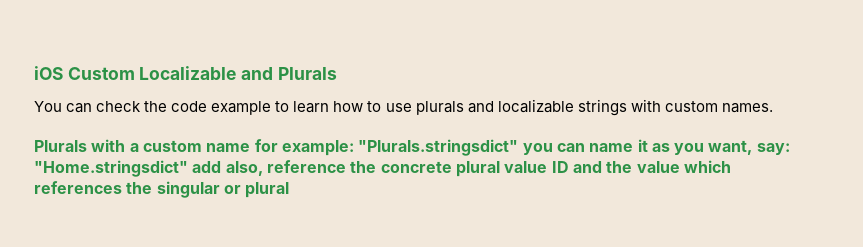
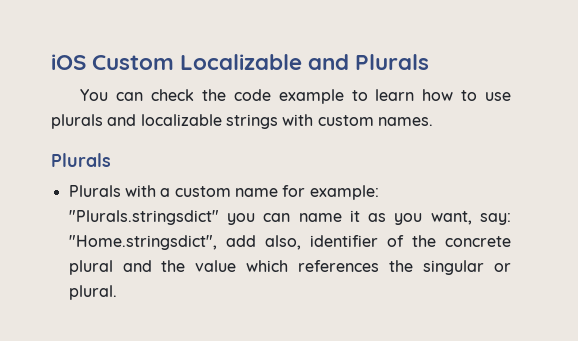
(87, 146) none -> [68,185,121,197] // Plurals
[34,160,188,177] "Home.stringsdict" -> [68,235,217,250] "Home.stringsdict",
[266,160,346,173] reference -> [309,235,404,247] identifier of
[504,161,569,173] value ID -> (113, 267) none
[245,182,290,198] plural -> [68,285,117,300] plural.

